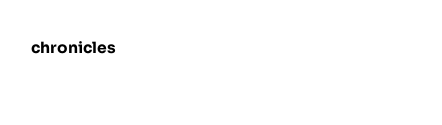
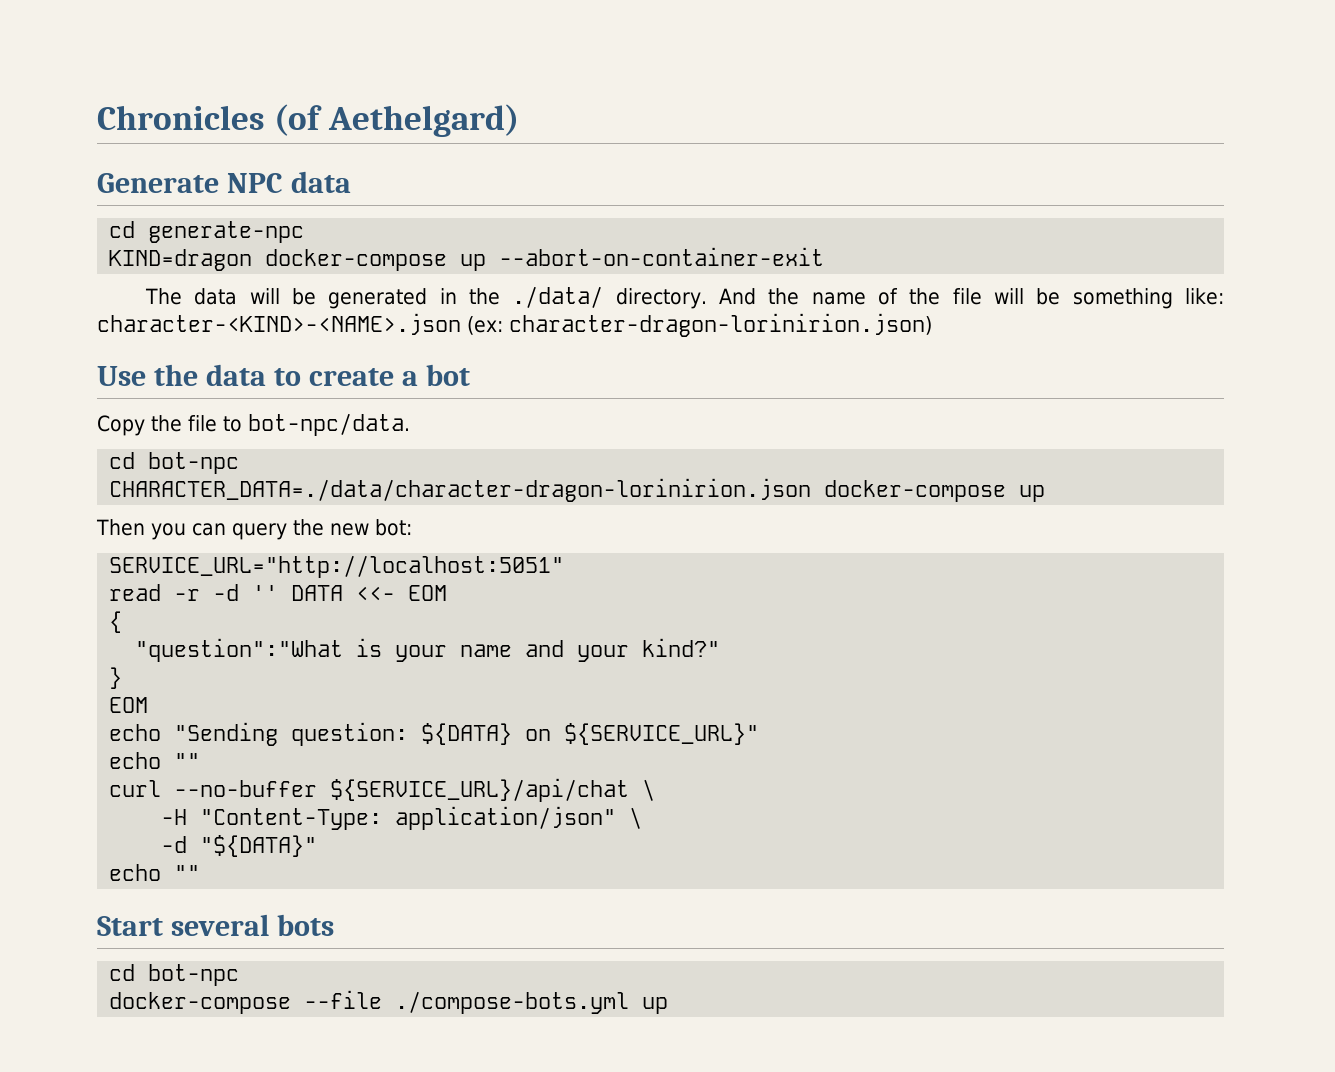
[31,41,116,54] chronicles -> [97,104,519,137] [97,171,351,193] [109,221,305,243] [109,247,825,271] [145,286,1225,309] [97,313,932,337] [97,364,470,386] [97,413,410,436] [109,452,240,474] [109,478,1046,502] [96,519,412,540] [109,555,565,578] [109,584,448,601] [109,611,123,633] [135,638,721,662] [109,667,123,689] [109,697,149,713] [109,722,760,746] [109,752,201,769] [109,778,656,802] [161,806,643,830] [161,835,318,857] [109,864,201,881] [97,914,334,936] [109,964,240,986] [109,990,669,1014] Chronicles (of Aethelgard) // Generate NPC data // cd generate-npc // KIND=dragon docker-compose up --abort-on-container-exit // The data will be generated in the ./data/ directory. And the name of the file will be something like: character-<KIND>-<NAME>.json (ex: character-dragon-lorinirion.json) // Use the data to create a bot // Copy the file to bot-npc/data. // cd bot-npc // CHARACTER_DATA=./data/character-dragon-lorinirion.json docker-compose up // Then you can query the new bot: // SERVICE_URL="http://localhost:5051" // read -r -d '' DATA <<- EOM // { // "question":"What is your name and your kind?" // } // EOM // echo "Sending question: ${DATA} on ${SERVICE_URL}" // echo "" // curl --no-buffer ${SERVICE_URL}/api/chat \ // -H "Content-Type: application/json" \ // -d "${DATA}" // echo "" // Start several bots // cd bot-npc // docker-compose --file ./compose-bots.yml up

